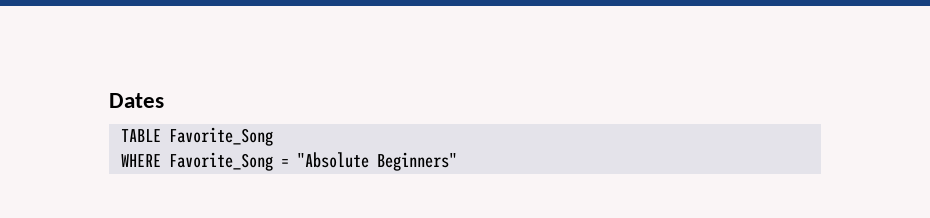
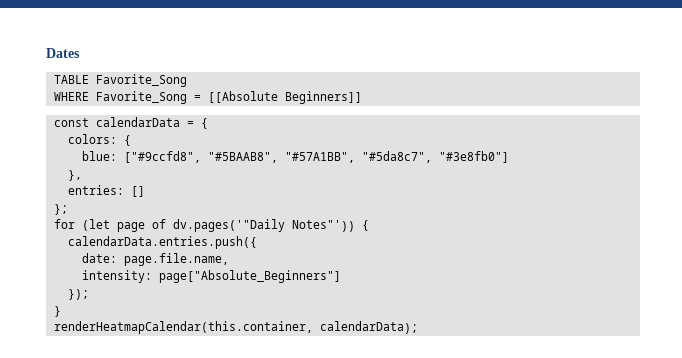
[297,152,457,171] "Absolute Beginners" -> [207,91,362,104] [53,117,208,129] [67,134,131,146] [81,151,509,163] [67,170,82,181] [67,185,145,197] [53,204,68,215] [53,219,369,232] [67,236,257,249] [81,253,229,266] [81,270,341,283] [67,289,89,300] [53,306,61,317] [53,321,418,334] [[Absolute Beginners]] // const calendarData = { // colors: { // blue: ["#9ccfd8", "#5BAAB8", "#57A1BB", "#5da8c7", "#3e8fb0"] // }, // entries: [] // }; // for (let page of dv.pages('"Daily Notes"')) { // calendarData.entries.push({ // date: page.file.name, // intensity: page["Absolute_Beginners"] // }); // } // renderHeatmapCalendar(this.container, calendarData);

